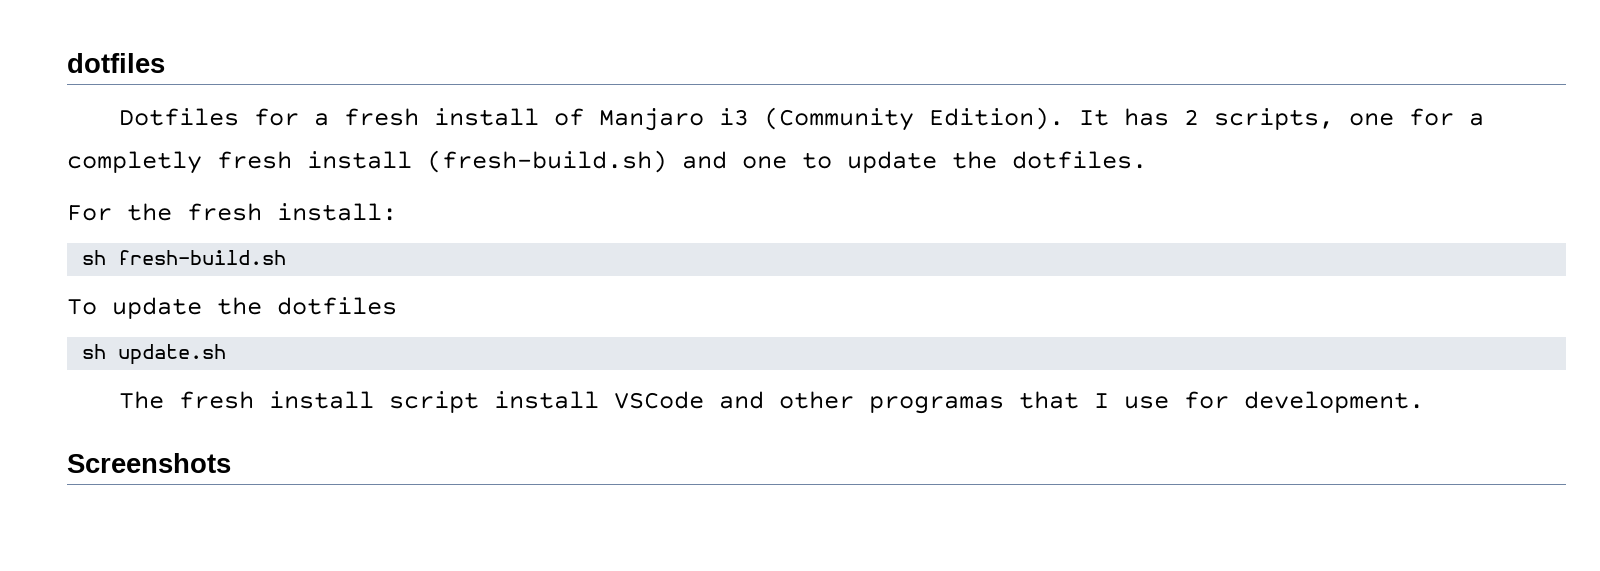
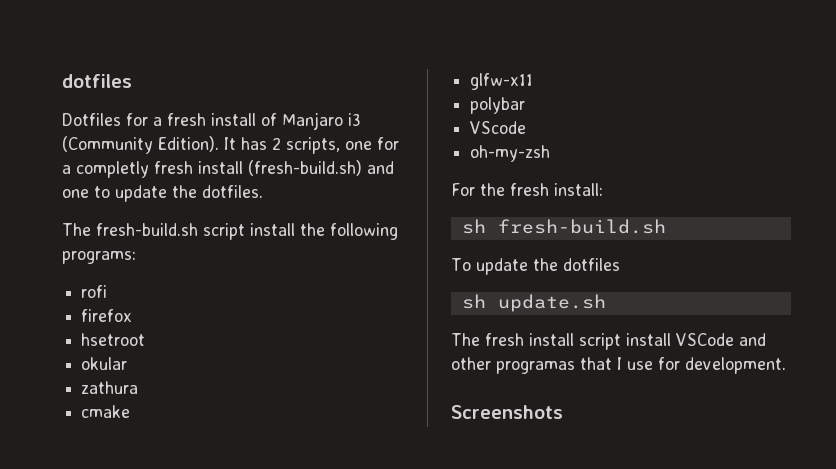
(1147, 160) none -> [62,223,398,240] [62,251,136,264] [81,285,108,298] [81,309,133,322] [81,333,146,346] [81,357,128,370] [81,381,139,394] [81,405,131,418] [470,73,534,90] [470,97,526,114] [470,121,527,134] [470,145,551,162] // The fresh-build.sh script install the following programs: // rofi // firefox // hsetroot // okular // zathura // cmake // glfw-x11 // polybar // VScode // oh-my-zsh

